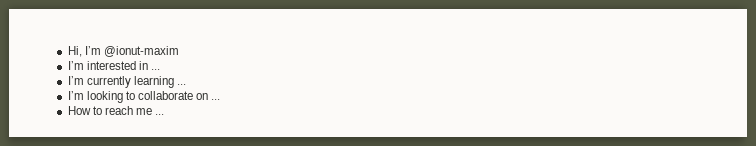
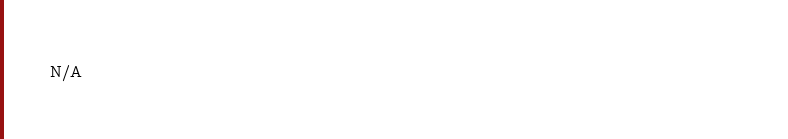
[67,46,179,57] [67,61,160,70] [67,76,186,88] [67,91,221,103] [67,106,165,115] Hi, I’m @ionut-maxim // I’m interested in ... // I’m currently learning ... // I’m looking to collaborate on ... // How to reach me ... -> [50,65,82,82] N/A

